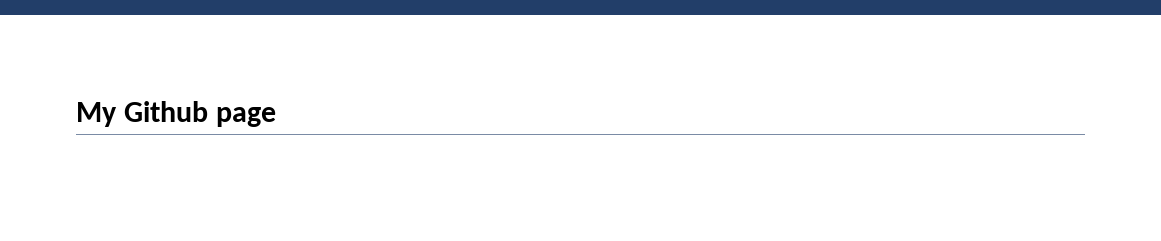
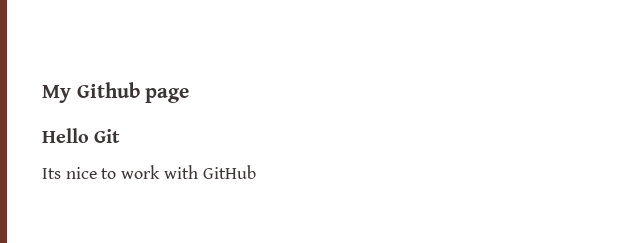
(277, 117) none -> [42,128,121,143] [42,165,256,179] // Hello Git // Its nice to work with GitHub

